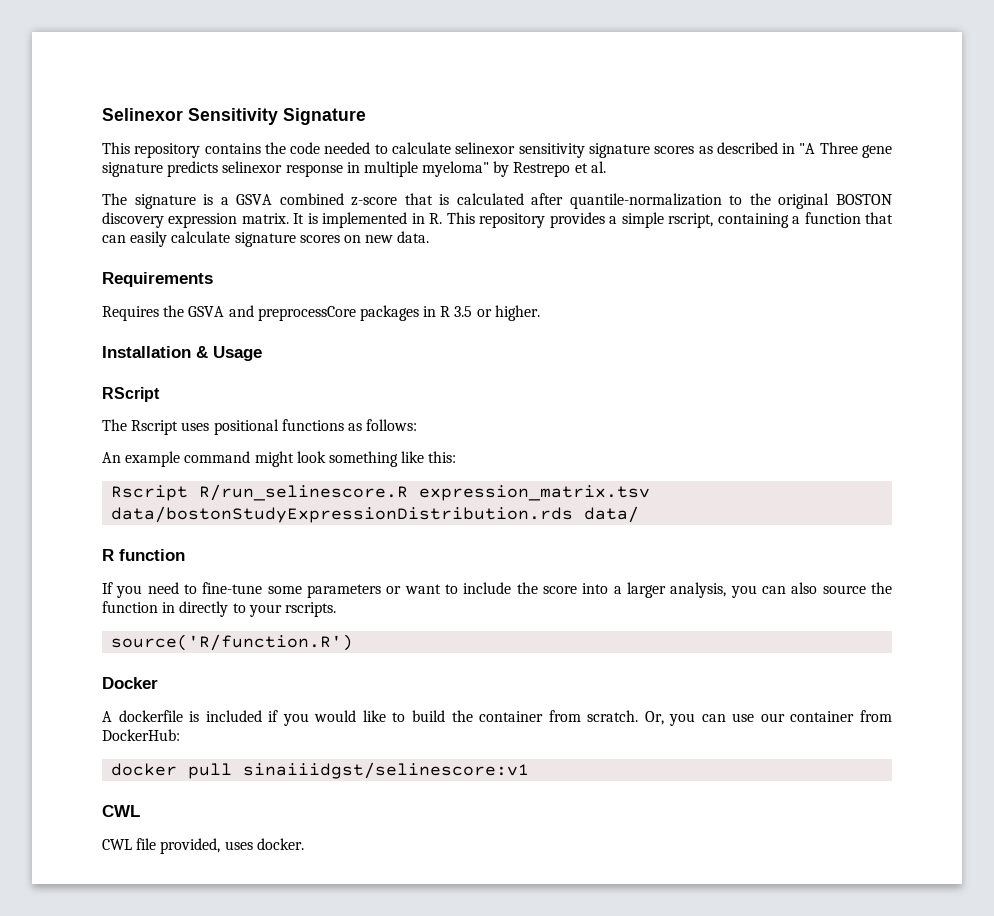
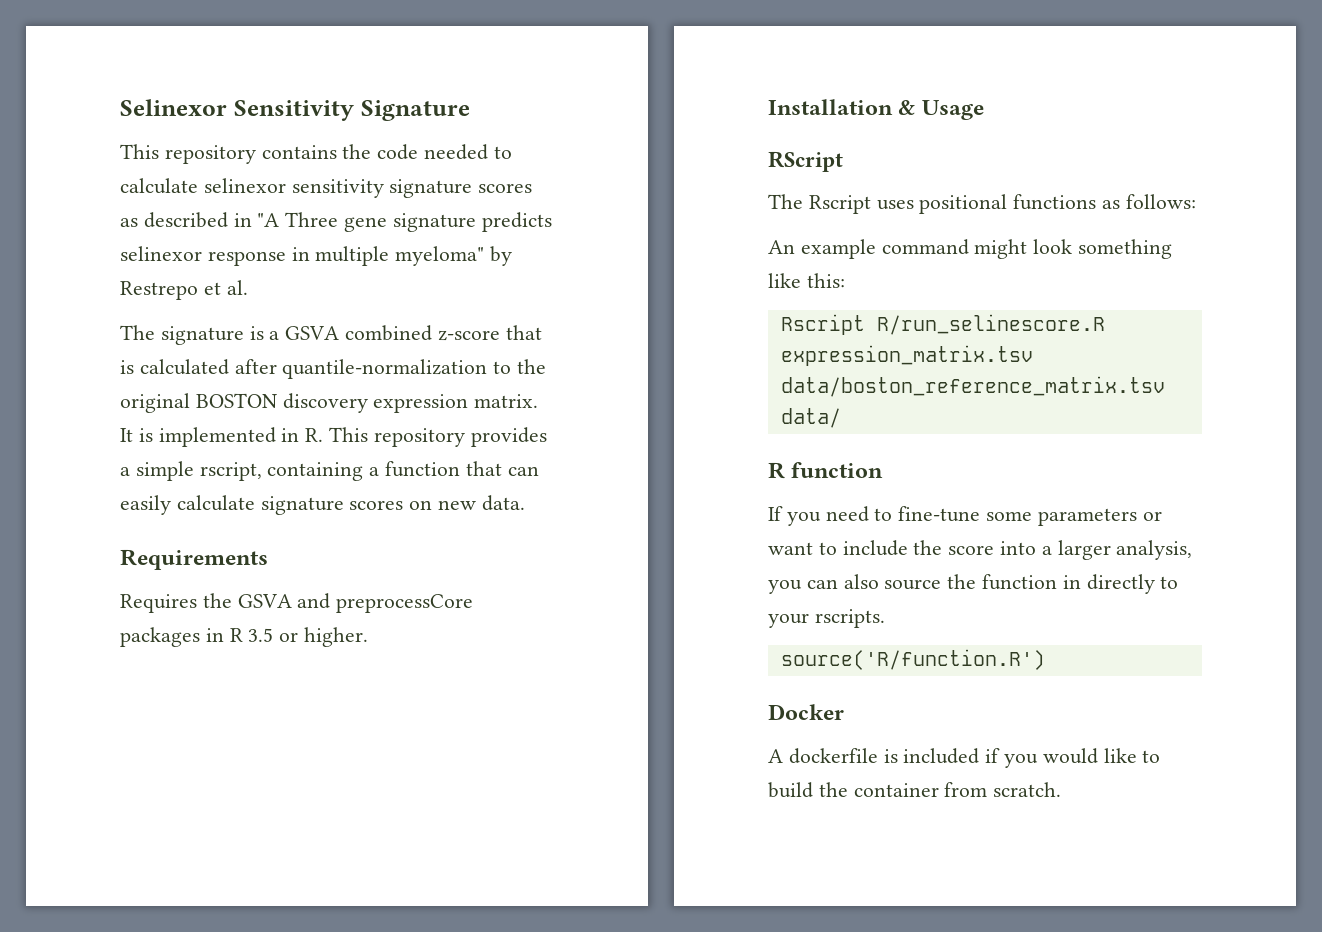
[111,506,574,523] data/bostonStudyExpressionDistribution.rds -> [780,376,1165,397] data/boston_reference_matrix.tsv
[644,710,892,726] [102,729,180,741] [111,762,530,779] [102,805,140,817] [102,838,304,854] Or, you can use our container from DockerHub: // docker pull sinaiiidgst/selinescore:v1 // CWL // CWL file provided, uses docker. -> (1062, 789) none

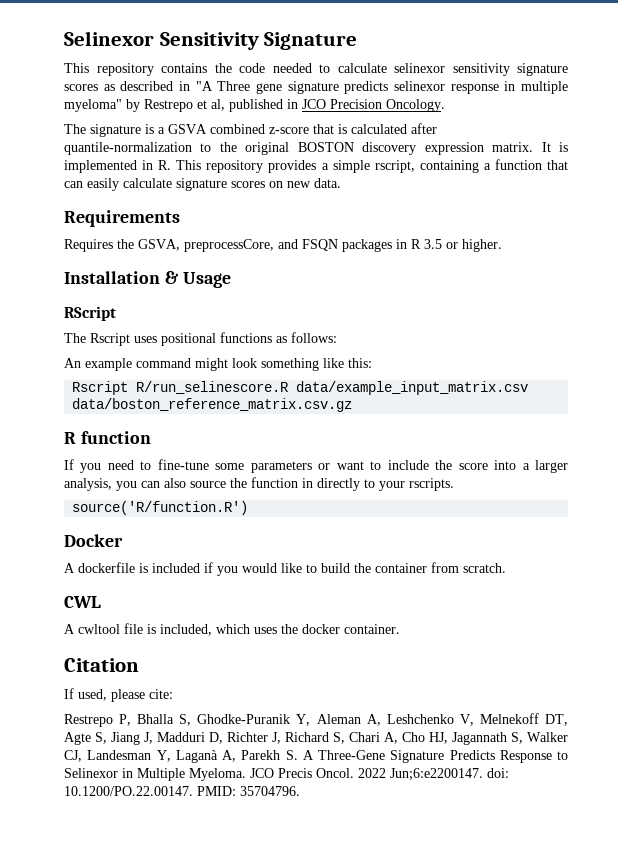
[226,280,248,295] al. -> [211,99,445,112] al, published in JCO Precision Oncology.
[237,593,474,613] GSVA and preprocessCore -> [138,239,338,252] GSVA, preprocessCore, and FSQN
[780,345,1033,366] [780,376,1165,397] [780,408,841,428] expression_matrix.tsv data/boston_reference_matrix.tsv data/ -> [296,381,529,395] [72,398,353,412] data/example_input_matrix.csv data/boston_reference_matrix.csv.gz
(1062, 789) none -> [64,596,101,608] [64,623,400,636] [64,658,139,672] [64,688,173,702] [64,713,568,727] [64,732,568,745] [64,750,568,763] [64,768,509,781] [64,786,300,796] // CWL // A cwltool file is included, which uses the docker container. // Citation // If used, please cite: // Restrepo P, Bhalla S, Ghodke-Puranik Y, Aleman A, Leshchenko V, Melnekoff DT, Agte S, Jiang J, Madduri D, Richter J, Richard S, Chari A, Cho HJ, Jagannath S, Walker CJ, Landesman Y, Laganà A, Parekh S. A Three-Gene Signature Predicts Response to Selinexor in Multiple Myeloma. JCO Precis Oncol. 2022 Jun;6:e2200147. doi: 10.1200/PO.22.00147. PMID: 35704796.

